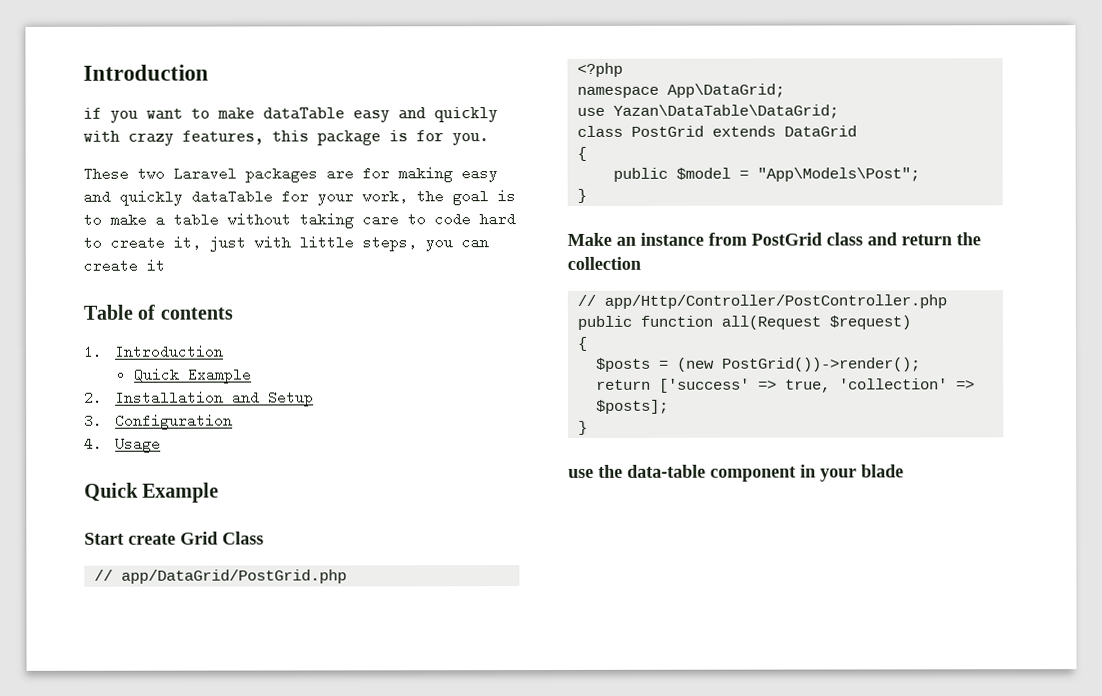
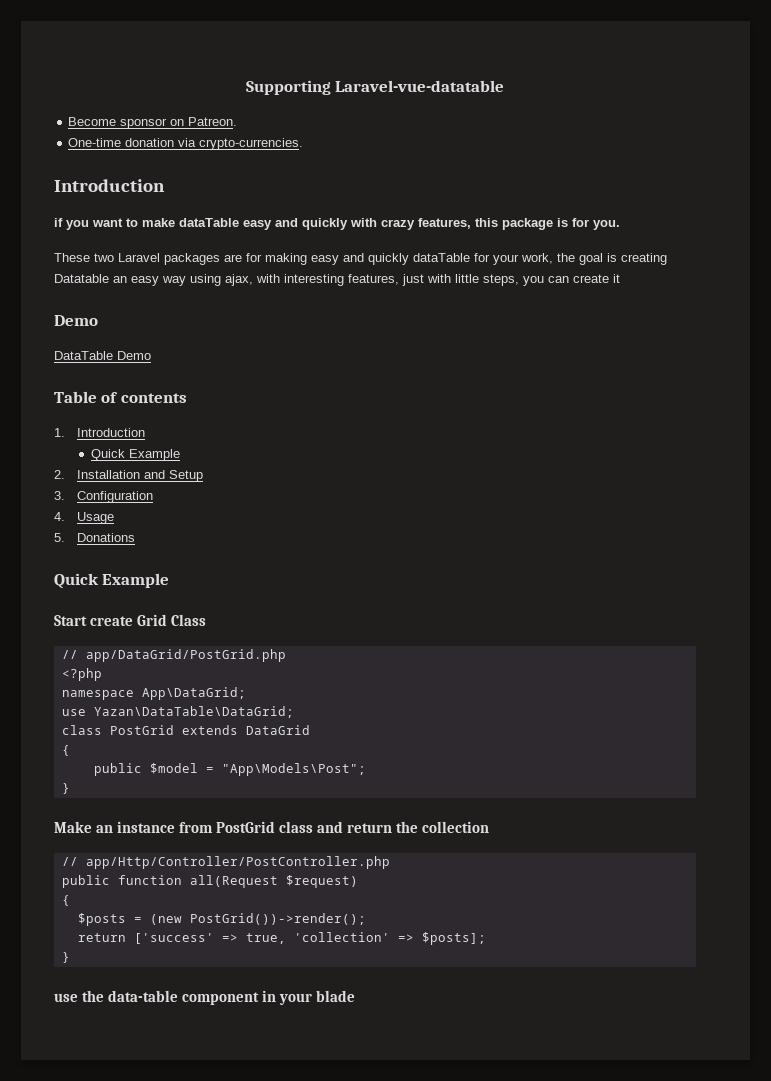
(83, 72) none -> [245,80,505,95] [68,117,238,129] [68,138,304,150] Supporting Laravel-vue-datatable // Become sponsor on Patreon. // One-time donation via crypto-currencies. //
[83,212,516,229] [83,235,201,250] to make a table without taking care to code hard to create it, -> [621,253,667,265] [54,274,399,286] creating Datatable an easy way using ajax, with interesting features,
(165, 265) none -> [54,315,98,326] [54,351,151,360] // Demo // DataTable Demo
(161, 444) none -> [54,533,135,542] // 5. Donations

